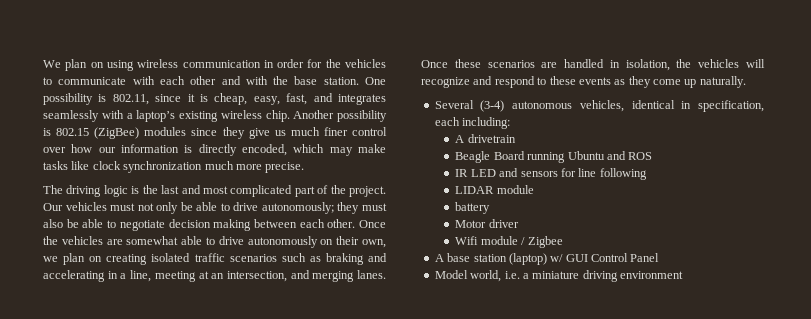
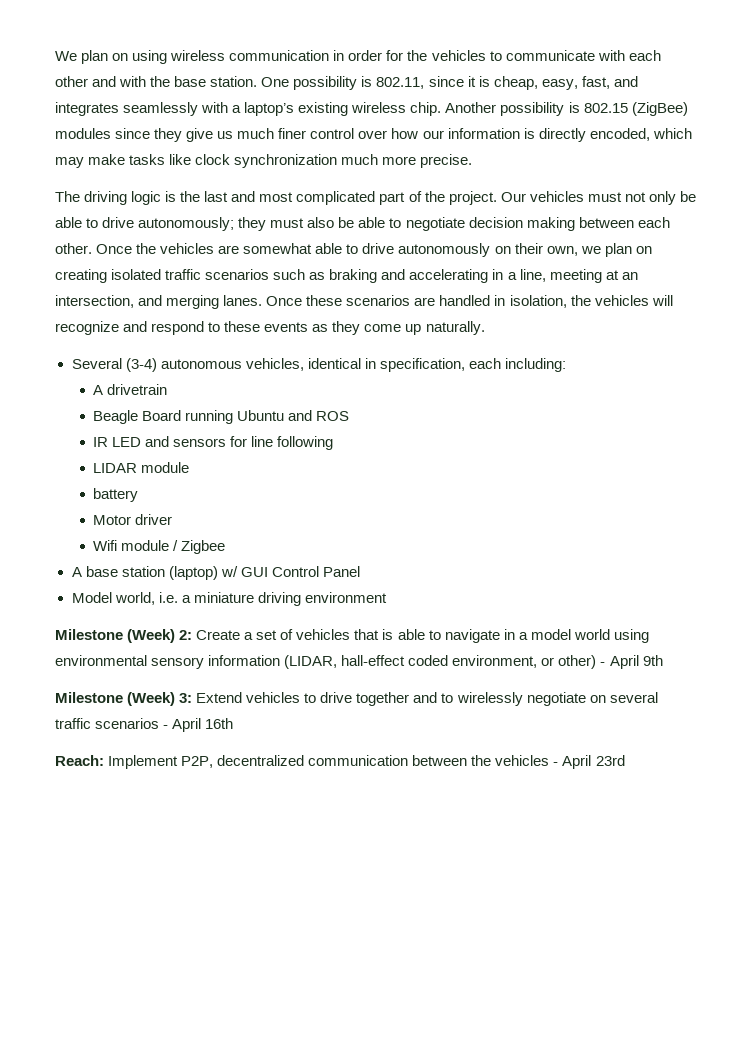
(683, 275) none -> [55,629,649,643] [55,655,663,669] [55,692,658,706] [55,718,234,732] [55,755,625,769] // Milestone (Week) 2: Create a set of vehicles that is able to navigate in a model world using environmental sensory information (LIDAR, hall-effect coded environment, or other) - April 9th // Milestone (Week) 3: Extend vehicles to drive together and to wirelessly negotiate on several traffic scenarios - April 16th // Reach: Implement P2P, decentralized communication between the vehicles - April 23rd

